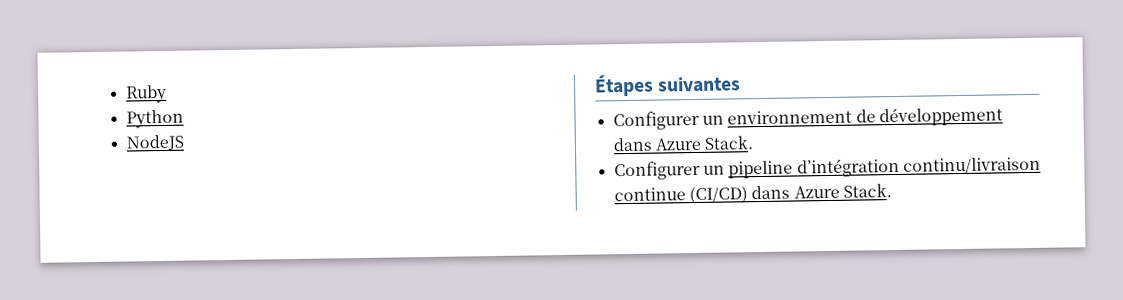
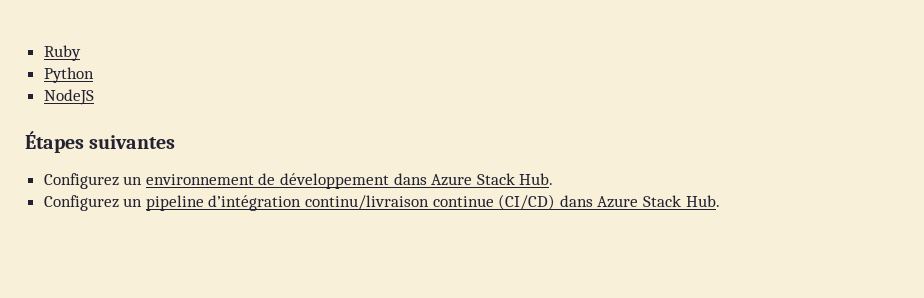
[612,110,700,131] Configurer -> [43,173,119,189] Configurez
[704,135,755,150] [613,160,701,181] Stack. // Configurer -> [476,173,554,185] [43,195,119,211] Stack Hub. // Configurez
[842,183,892,198] Stack. -> [643,195,720,207] Stack Hub.

